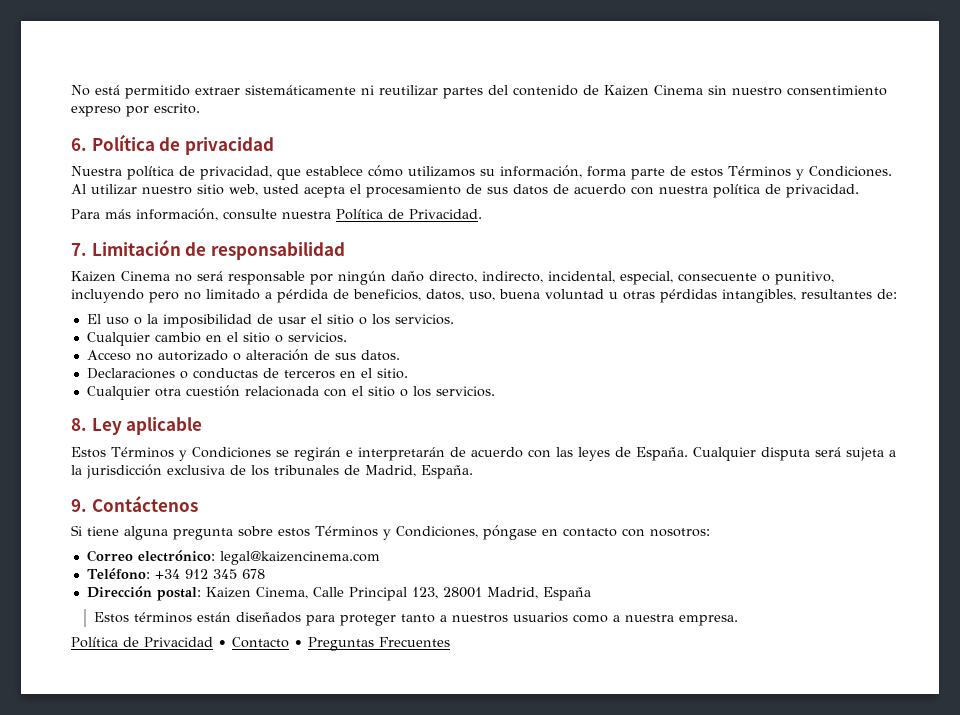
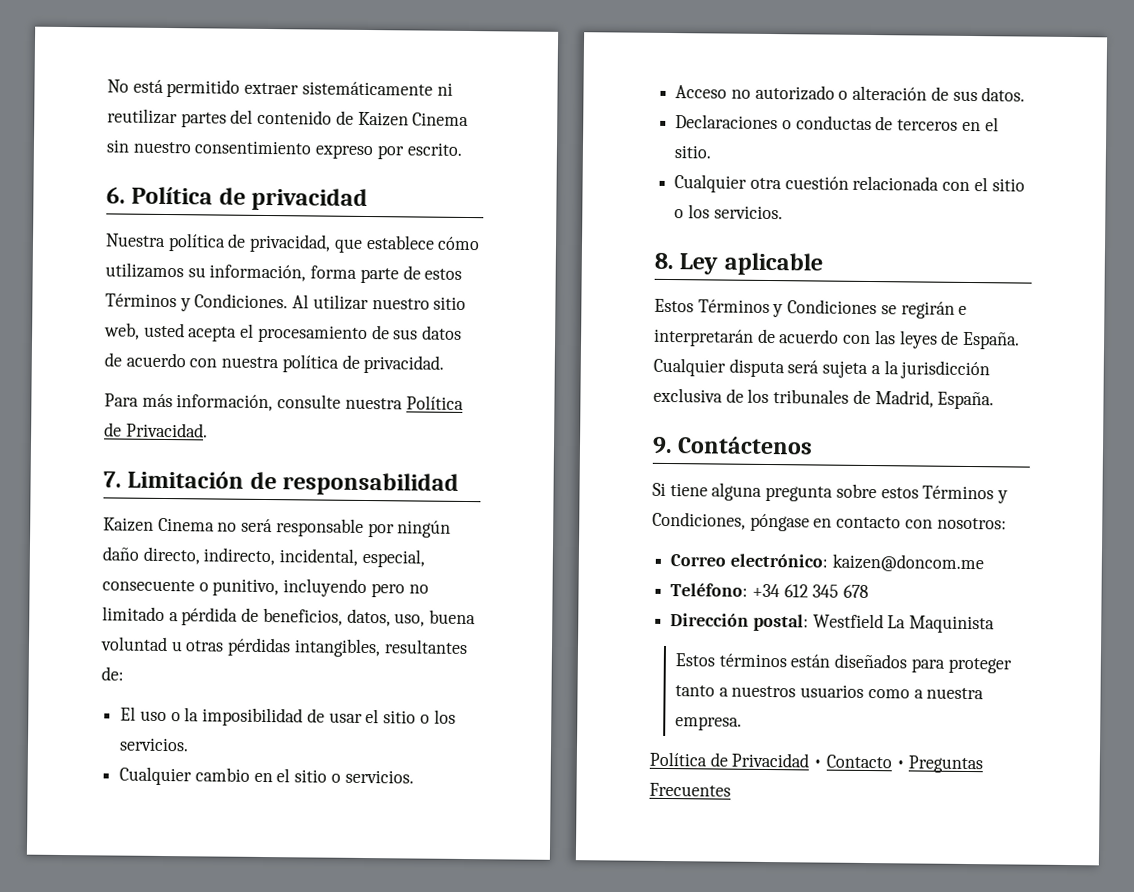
[219,551,380,565] legal@kaizencinema.com -> [831,553,984,573] kaizen@doncom.me
[184,569,208,579] 912 -> [783,584,809,598] 612
[205,587,591,601] Kaizen Cinema, Calle Principal 123, 28001 Madrid, España -> [812,613,996,634] Westfield La Maquinista

